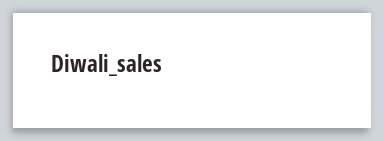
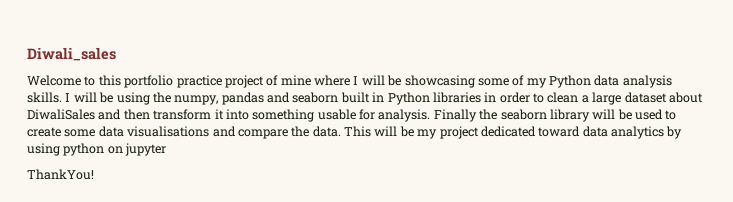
(162, 65) none -> [27,75,672,88] [27,92,703,105] [27,109,677,122] [27,126,683,139] [27,143,167,156] [27,169,94,180] // Welcome to this portfolio practice project of mine where I will be showcasing some of my Python data analysis skills. I will be using the numpy, pandas and seaborn built in Python libraries in order to clean a large dataset about DiwaliSales and then transform it into something usable for analysis. Finally the seaborn library will be used to create some data visualisations and compare the data. This will be my project dedicated toward data analytics by using python on jupyter // ThankYou!

